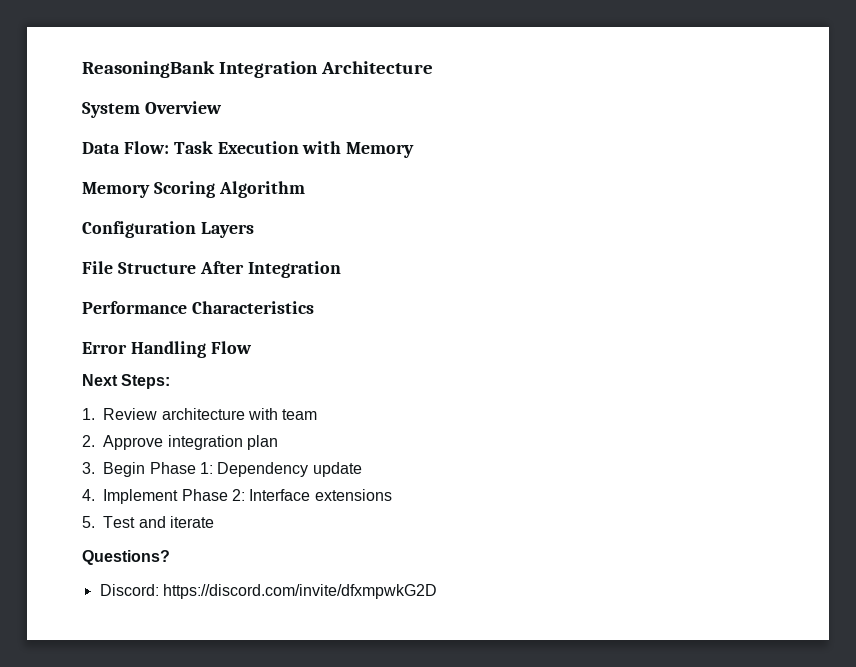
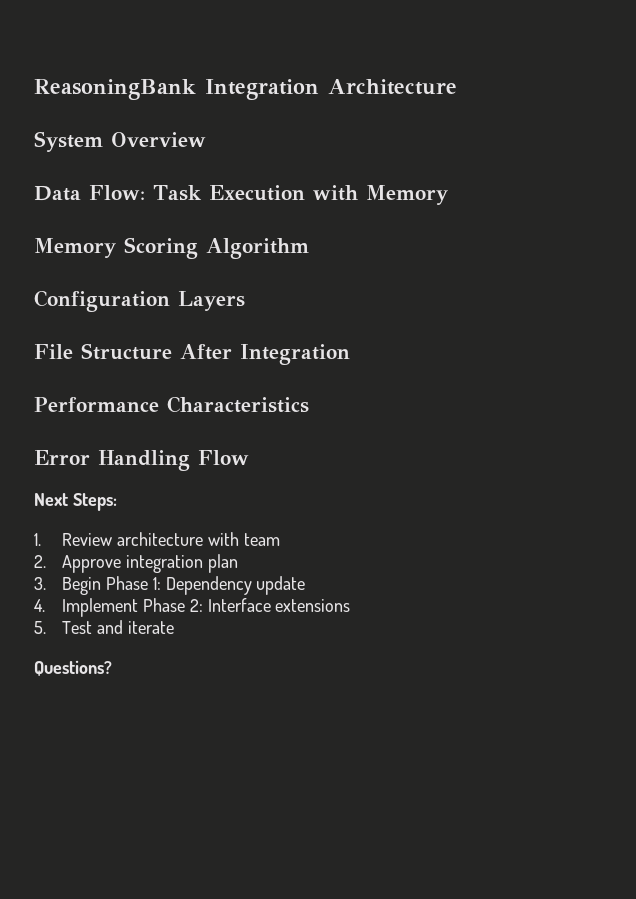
[99,584,437,599] // Discord: https://discord.com/invite/dfxmpwkG2D -> (112, 668) none

